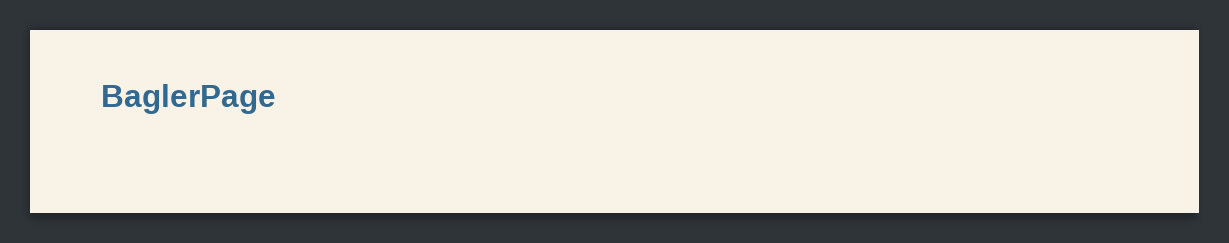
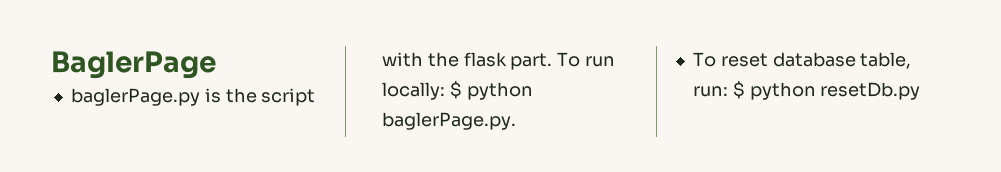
(276, 99) none -> [70,88,316,106] [381,52,616,70] [381,81,533,100] [381,112,516,130] [692,52,912,69] [692,81,921,100] // baglerPage.py is the script with the flask part. To run locally: $ python baglerPage.py. // To reset database table, run: $ python resetDb.py

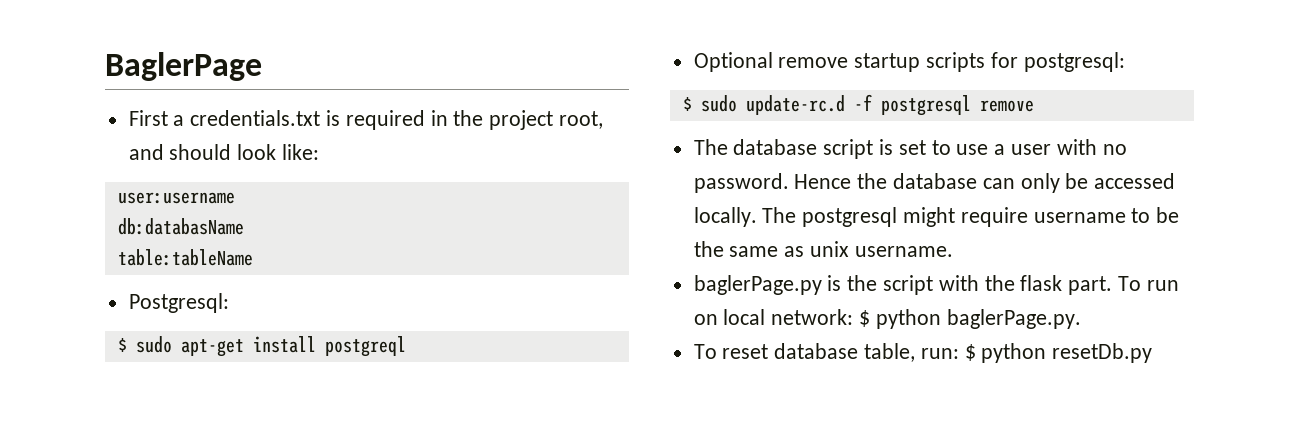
(216, 65) none -> [128,110,604,130] [128,144,320,160] [117,192,235,204] [117,218,244,235] [117,249,253,266] [128,293,229,313] [117,336,406,357] [693,52,1125,72] [682,94,1034,116] [693,139,1127,159] [693,173,1176,193] [693,207,1180,227] [693,241,953,257] // First a credentials.txt is required in the project root, and should look like: // user:username // db:databasName // table:tableName // Postgresql: // $ sudo apt-get install postgreql // Optional remove startup scripts for postgresql: // $ sudo update-rc.d -f postgresql remove // The database script is set to use a user with no password. Hence the database can only be accessed locally. The postgresql might require username to be the same as unix username.
[381,82,445,100] locally: -> [693,309,854,325] on local network:

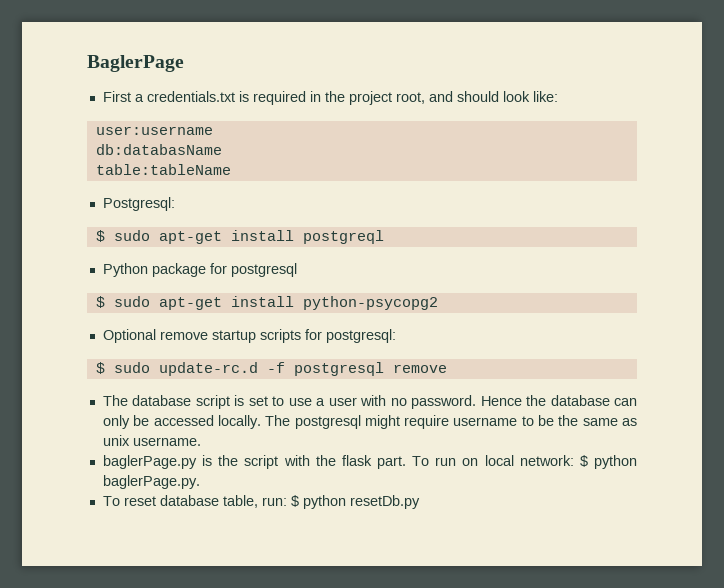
(406, 346) none -> [102,263,297,277] [95,296,438,310] // Python package for postgresql // $ sudo apt-get install python-psycopg2

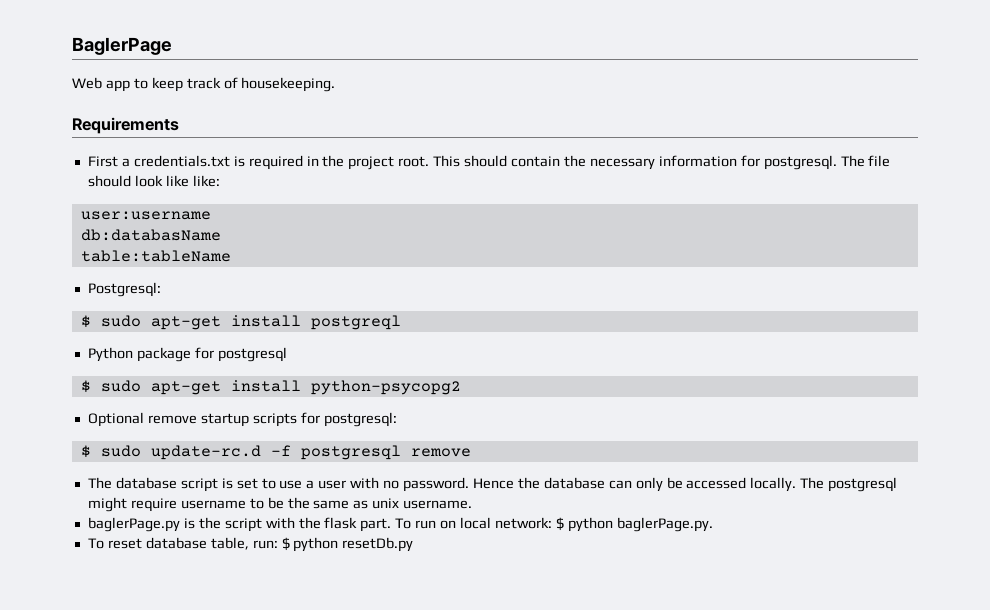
(184, 63) none -> [72,77,336,92] [72,117,179,134] // Web app to keep track of housekeeping. // Requirements
[395,91,453,104] root, and -> [398,155,891,170] root. This should contain the necessary information for postgresql. The file
(530, 96) none -> [165,175,189,187] like

